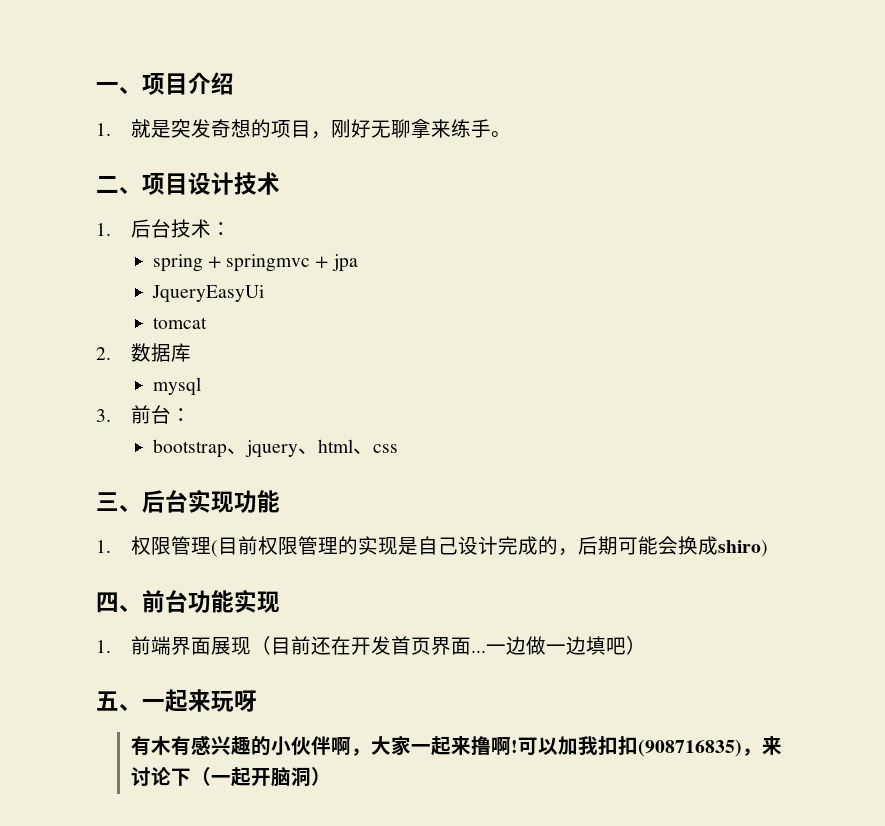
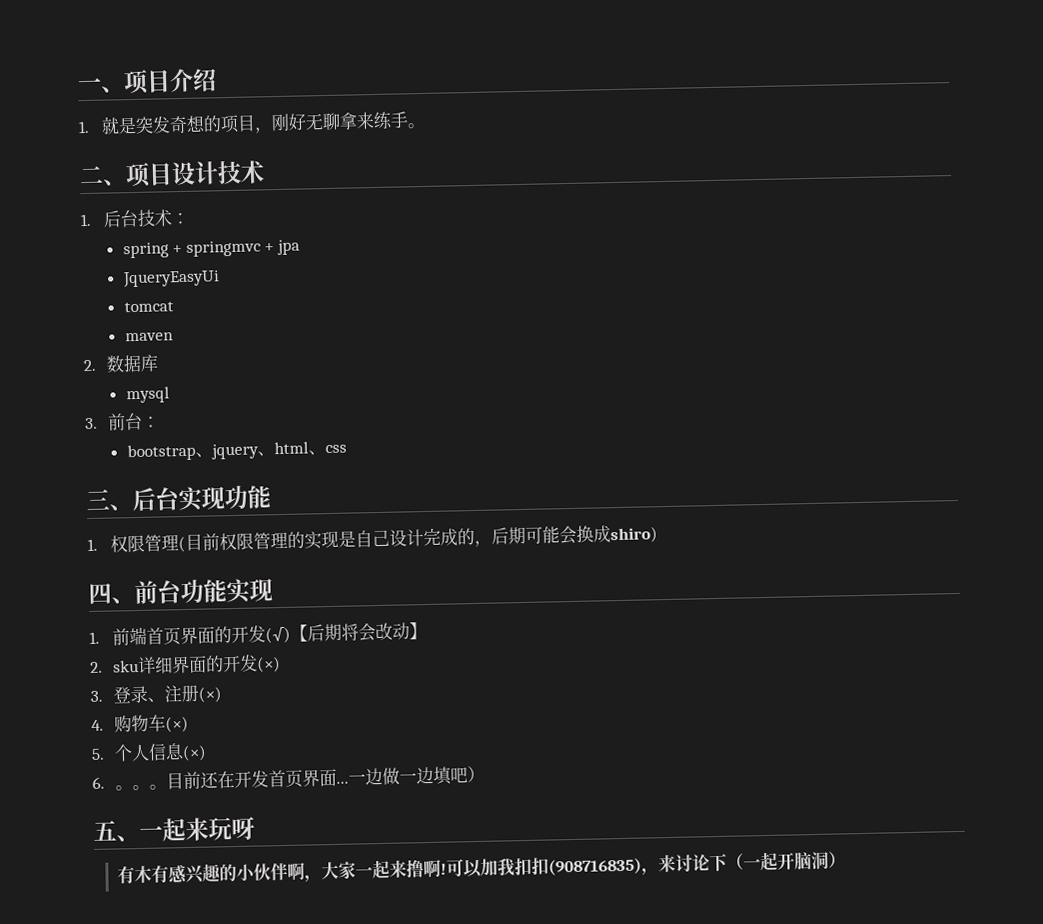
(207, 323) none -> [124,332,174,342] // maven
[171,636,272,655] 界面展现（ -> [145,622,427,646] [90,654,281,675] [90,684,222,704] [91,714,189,733] [91,743,207,762] [92,776,167,791] 首页界面的开发(√)【后期将会改动】 // 2. sku详细界面的开发(×) // 3.登录、注册(×) // 4.购物车(×) // 5.个人信息(×) // 6.。。。

